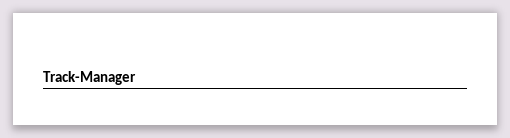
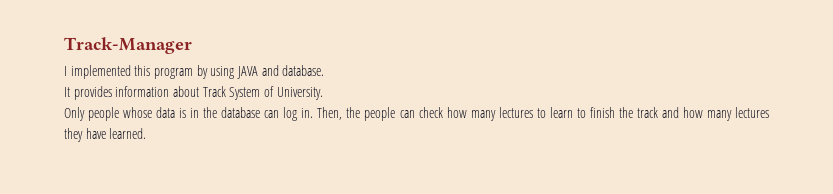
(136, 78) none -> [64,65,325,79] [64,86,323,100] [64,107,770,121] [64,128,147,142] // I implemented this program by using JAVA and database. // It provides information about Track System of University. // Only people whose data is in the database can log in. Then, the people can check how many lectures to learn to finish the track and how many lectures they have learned.

